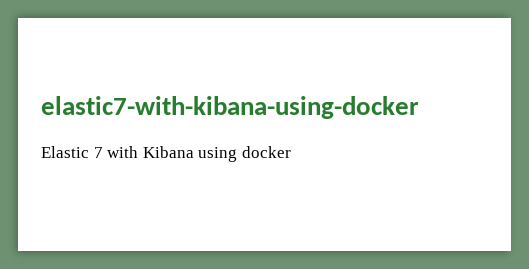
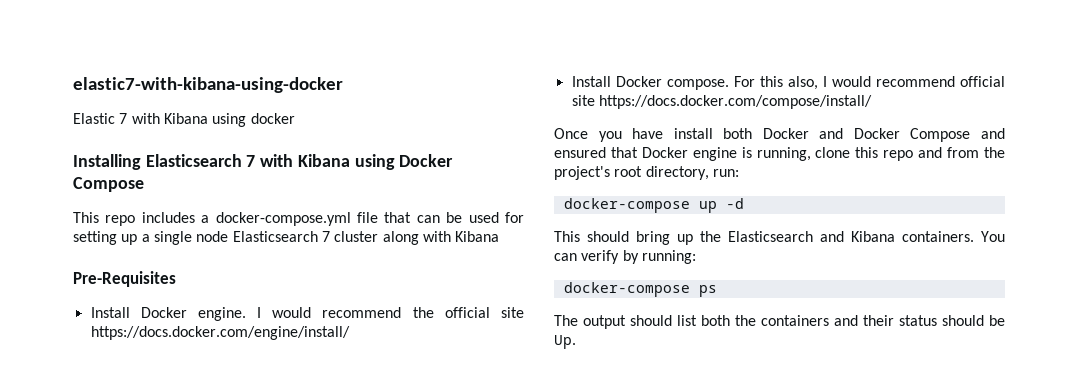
(291, 152) none -> [73,154,454,170] [73,177,144,192] [73,212,524,226] [73,231,500,245] [73,271,176,287] [90,307,524,321] [90,326,350,340] [571,76,1005,90] [571,95,872,109] [554,128,1005,142] [554,147,1006,161] [554,166,739,180] [563,198,744,213] [554,231,1005,245] [554,250,696,264] [563,282,717,297] [554,315,1005,329] [554,335,576,349] // Installing Elasticsearch 7 with Kibana using Docker Compose // This repo includes a docker-compose.yml file that can be used for setting up a single node Elasticsearch 7 cluster along with Kibana // Pre-Requisites // Install Docker engine. I would recommend the official site https://docs.docker.com/engine/install/ // Install Docker compose. For this also, I would recommend official site https://docs.docker.com/compose/install/ // Once you have install both Docker and Docker Compose and ensured that Docker engine is running, clone this repo and from the project's root directory, run: // docker-compose up -d // This should bring up the Elasticsearch and Kibana containers. You can verify by running: // docker-compose ps // The output should list both the containers and their status should be Up.

